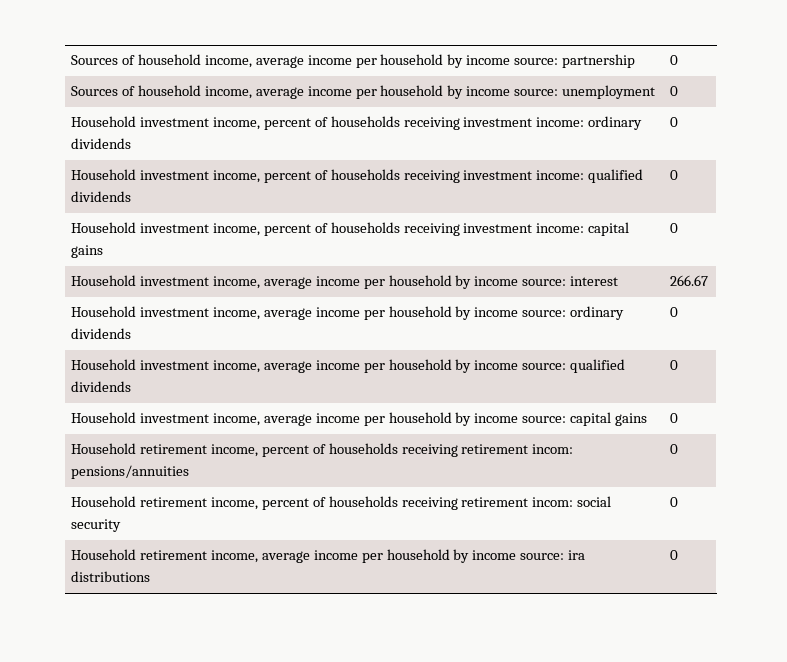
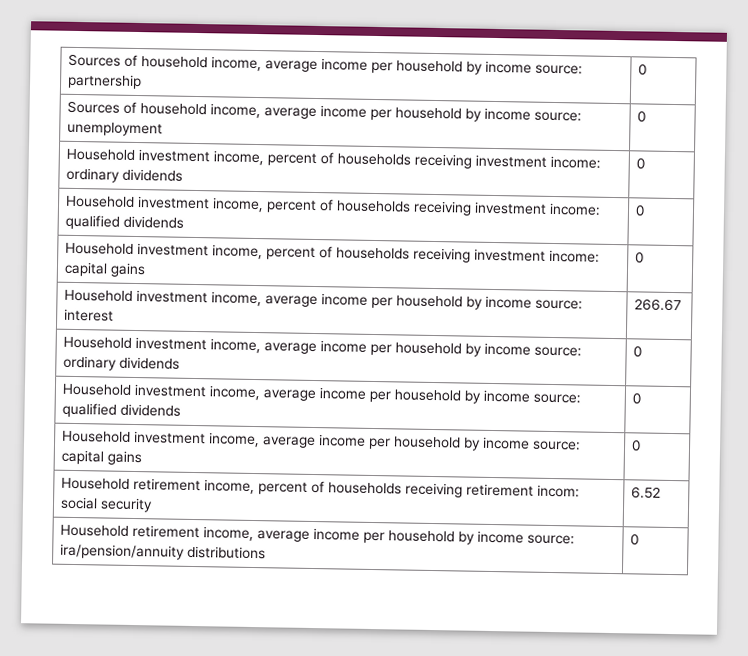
[71,443,574,457] [71,465,190,479] [670,444,679,454] // Household retirement income, percent of households receiving retirement incom: pensions/annuities | 0 -> (642, 445) none
[670,497,679,507] 0 -> [631,486,662,499] 6.52
[568,550,586,560] ira -> [60,543,186,560] ira/pension/annuity

